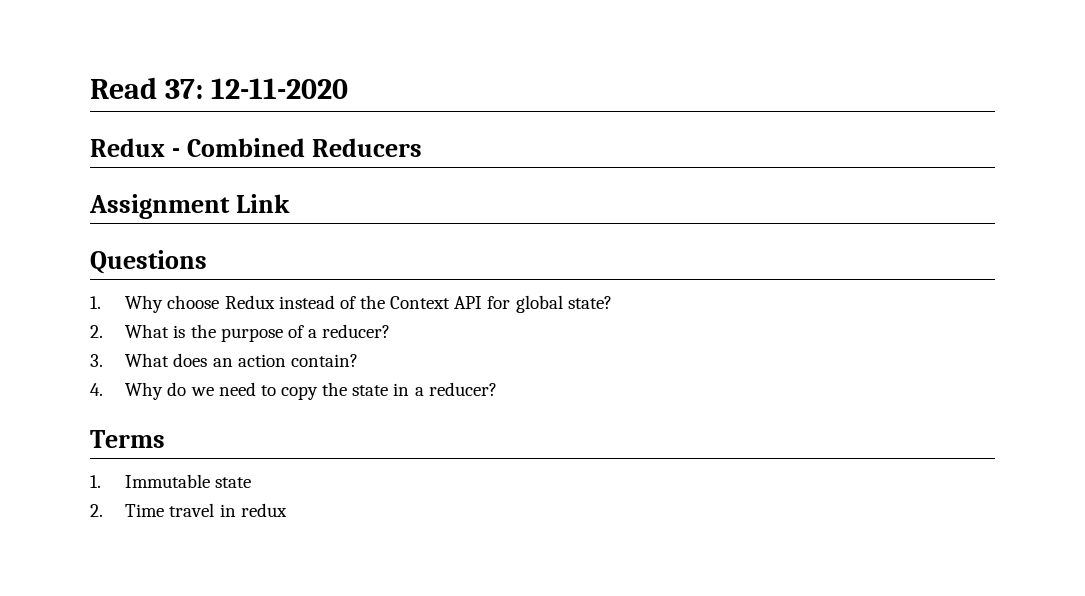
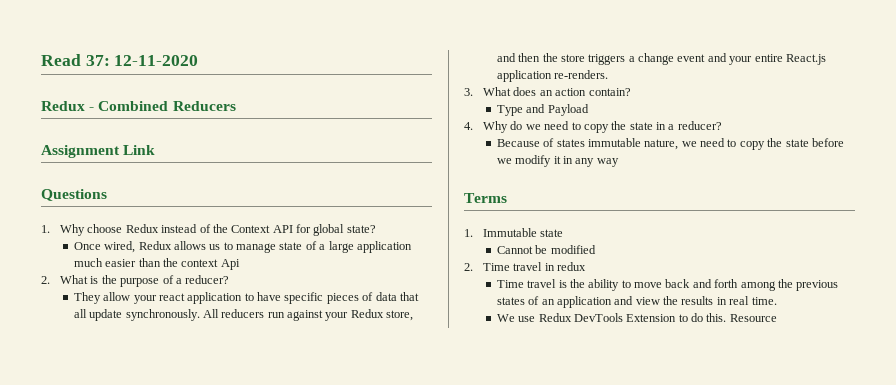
(612, 302) none -> [73,241,412,253] [73,258,240,270] // Once wired, Redux allows us to manage state of a large application much easier than the context Api
(391, 331) none -> [73,292,419,304] [73,309,414,321] [496,53,826,65] [496,70,609,82] // They allow your react application to have specific pieces of data that all update synchronously. All reducers run against your Redux store, and then the store triggers a change event and your entire React.js application re-renders.
(358, 360) none -> [496,104,589,116] // Type and Payload
(497, 389) none -> [496,138,844,150] [496,155,619,167] // Because of states immutable nature, we need to copy the state before we modify it in any way
(252, 482) none -> [496,245,596,254] // Cannot be modified
(287, 510) none -> [496,279,839,291] [496,296,777,308] [496,313,777,322] // Time travel is the ability to move back and forth among the previous states of an application and view the results in real time. // We use Redux DevTools Extension to do this. Resource

